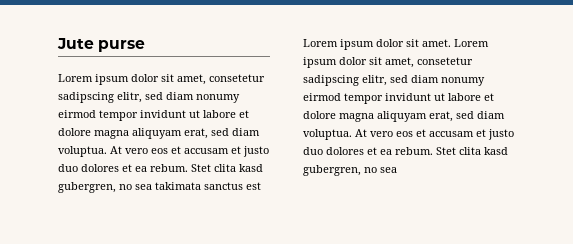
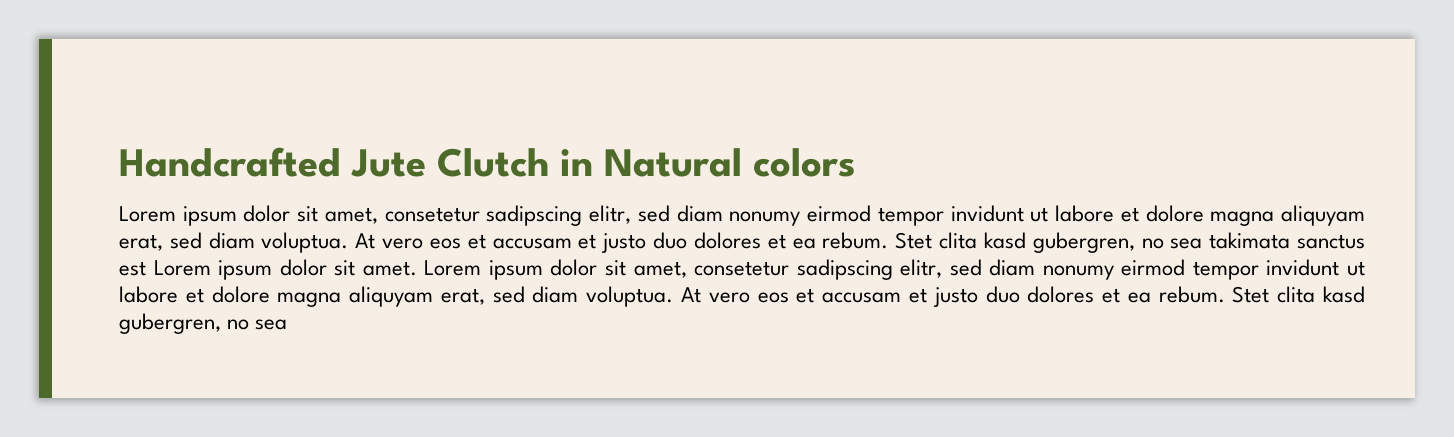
[57,38,146,52] Jute purse -> [119,147,855,177] Handcrafted Jute Clutch in Natural colors

